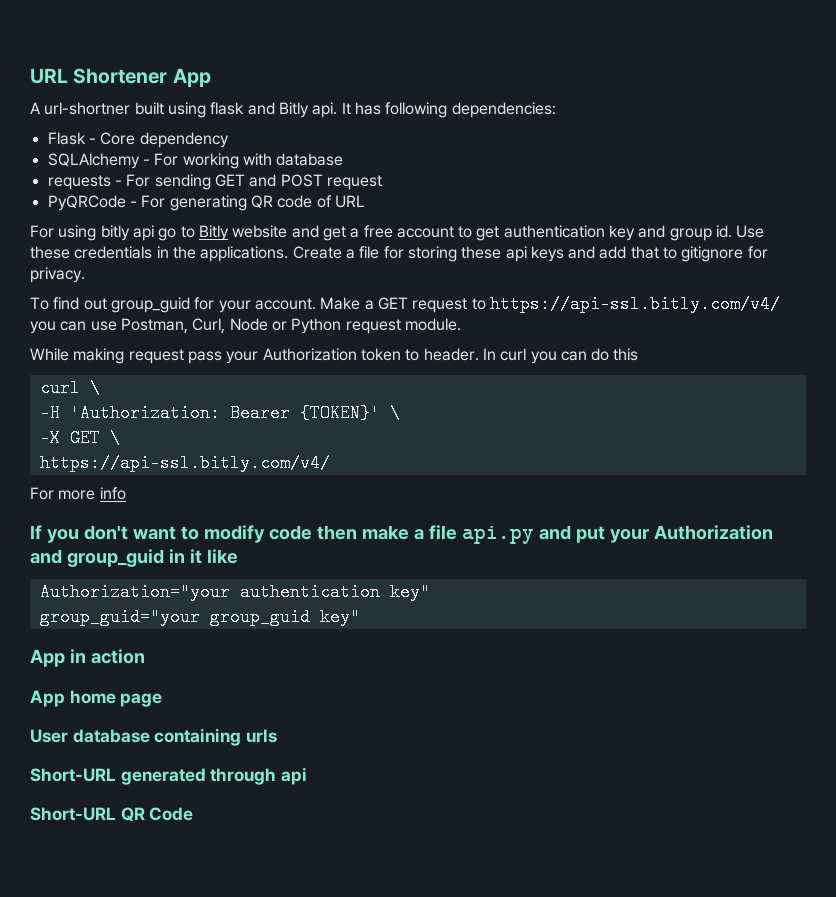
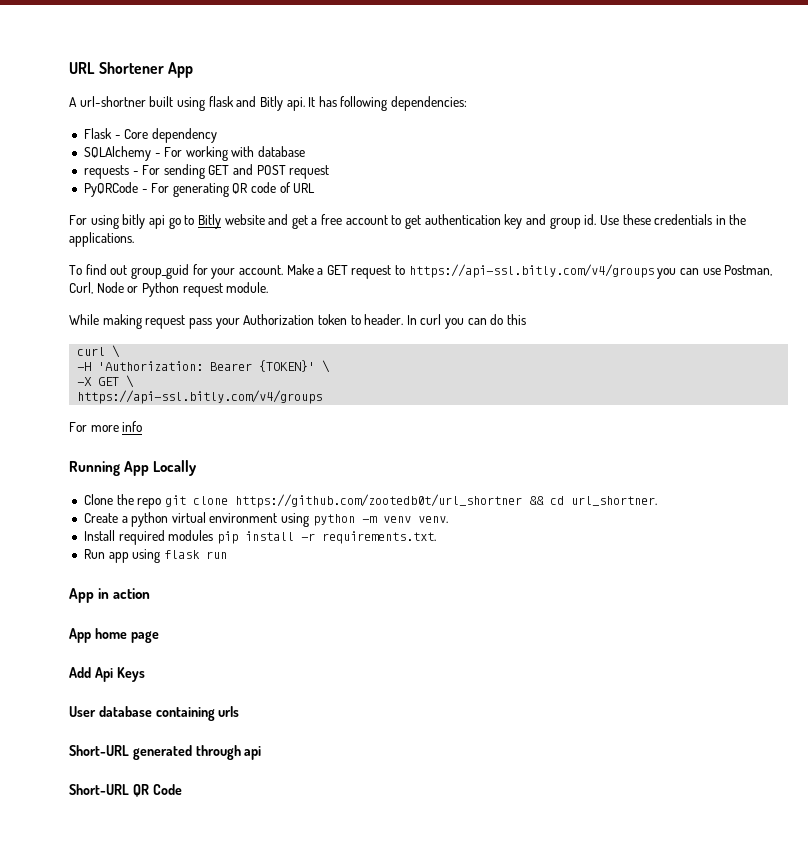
[292,246,768,262] [30,267,85,283] Create a file for storing these api keys and add that to gitignore for privacy. -> (134, 239) none
[489,295,780,313] https://api-ssl.bitly.com/v4/ -> [408,264,654,278] https://api-ssl.bitly.com/v4/groups
[39,454,330,472] https://api-ssl.bitly.com/v4/ -> [77,390,323,404] https://api-ssl.bitly.com/v4/groups
[30,525,773,544] [30,549,238,567] [39,583,430,601] [39,608,360,626] If you don't want to modify code then make a file api.py and put your Authorization and group_guid in it like // Authorization="your authentication key" // group_guid="your group_guid key" -> [69,460,198,476] [83,494,657,509] [83,512,448,527] [83,530,436,545] [83,549,227,563] Running App Locally // Clone the repo git clone https://github.com/zootedb0t/url_shortner && cd url_shortner. // Create a python virtual environment using python -m venv venv. // Install required modules pip install -r requirements.txt. // Run app using flask run
(163, 700) none -> [69,667,145,682] // Add Api Keys

